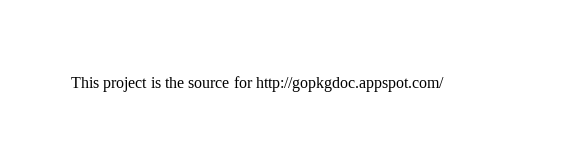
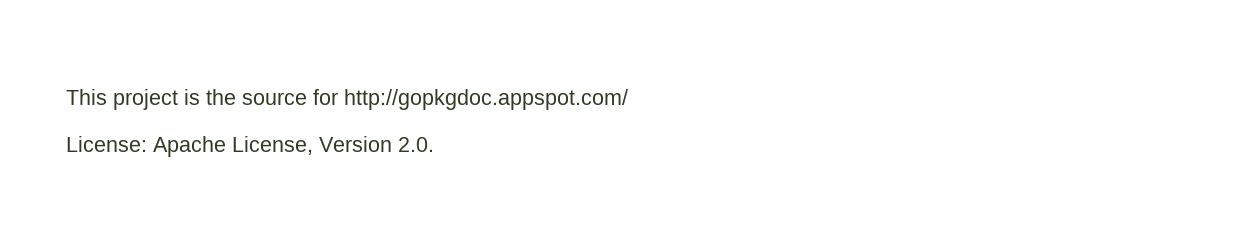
(444, 84) none -> [66,136,434,157] // License: Apache License, Version 2.0.

